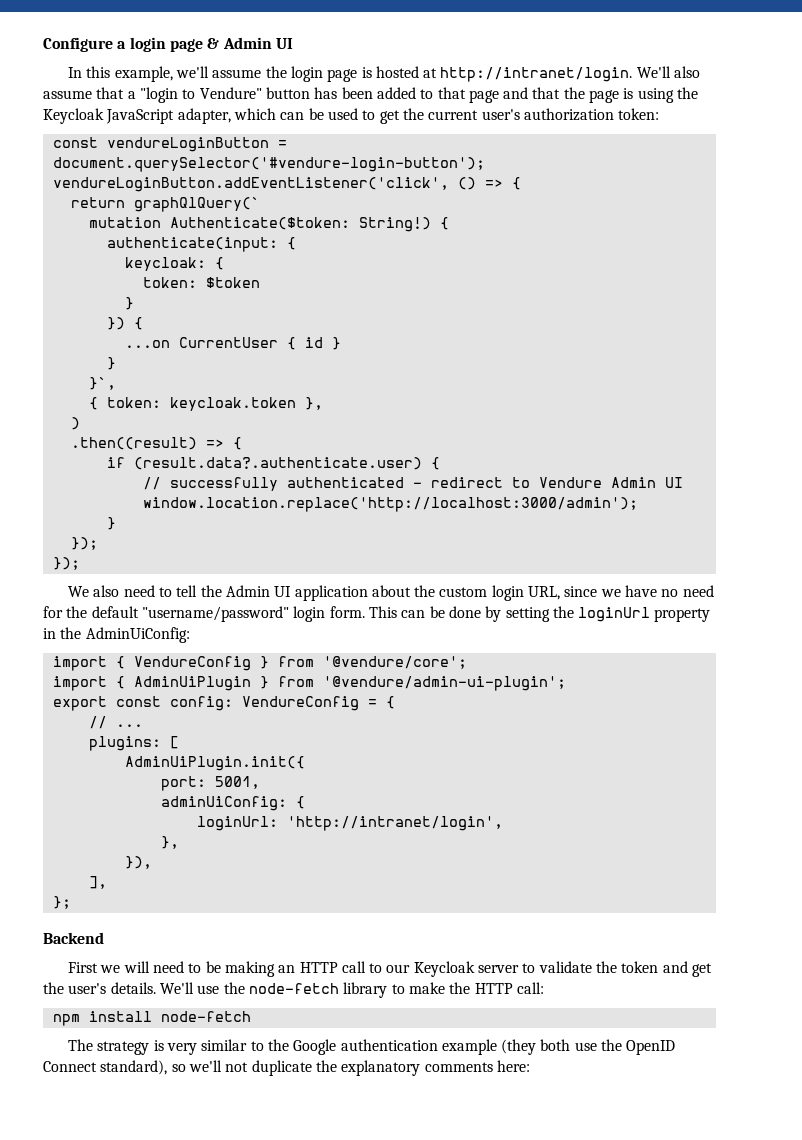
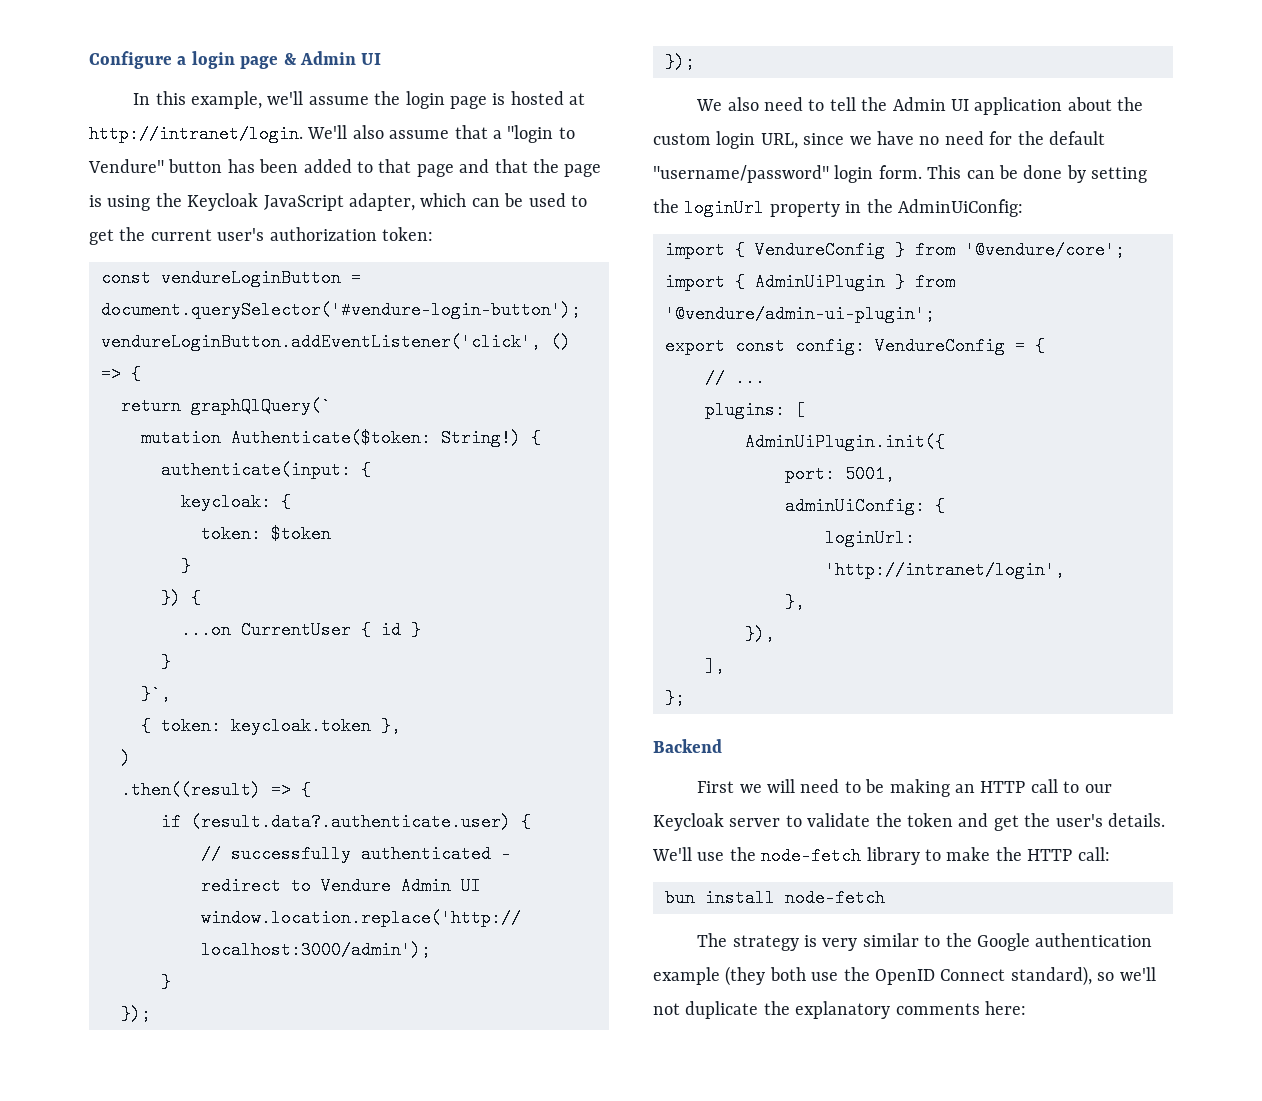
[52,1014,80,1026] npm -> [665,889,695,907] bun

